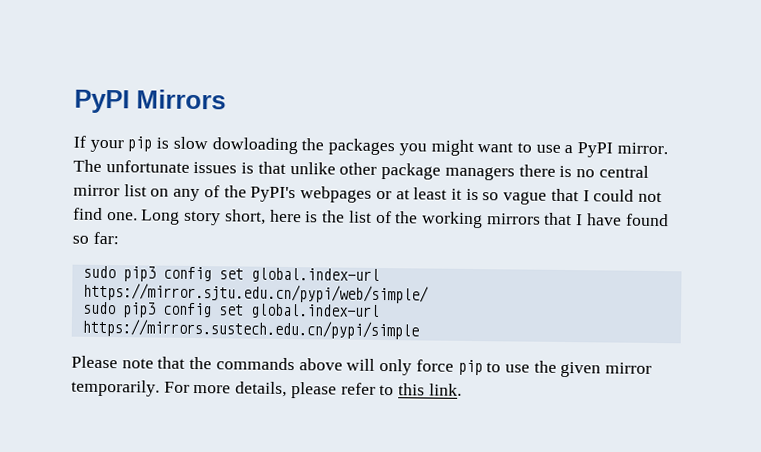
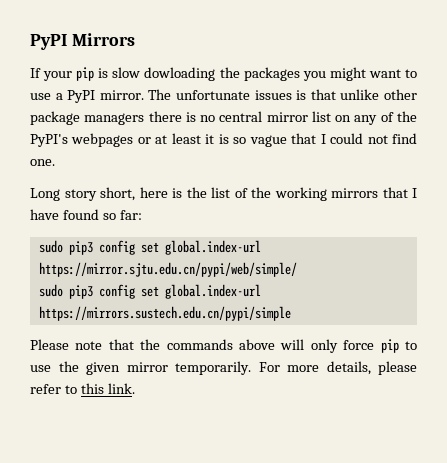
(138, 216) none -> (55, 162) //

